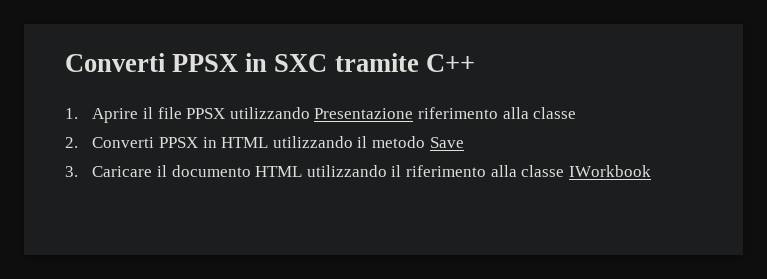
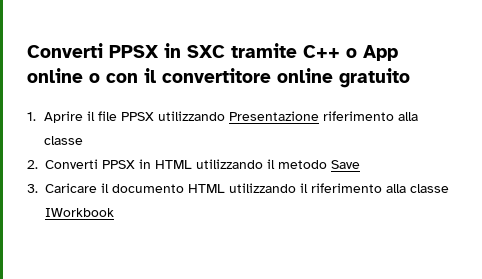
(475, 63) none -> [346,45,398,61] [27,68,410,88] o App online o con il convertitore online gratuito

